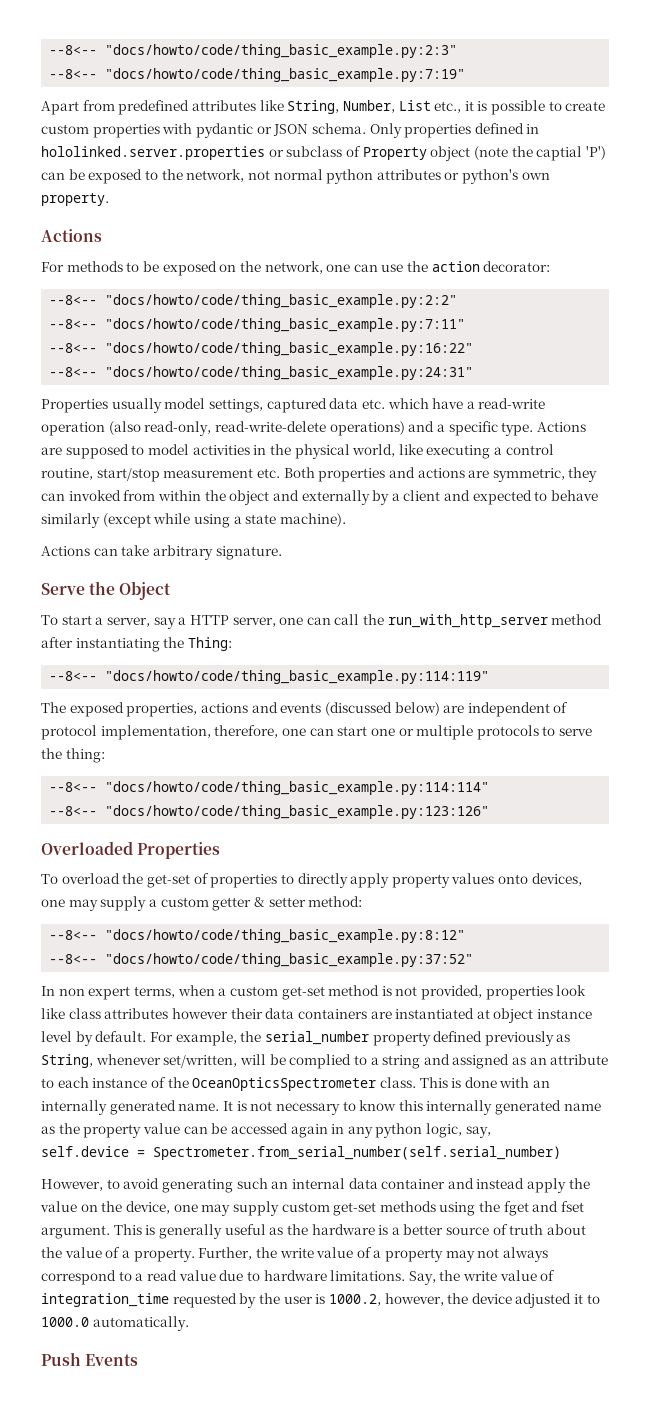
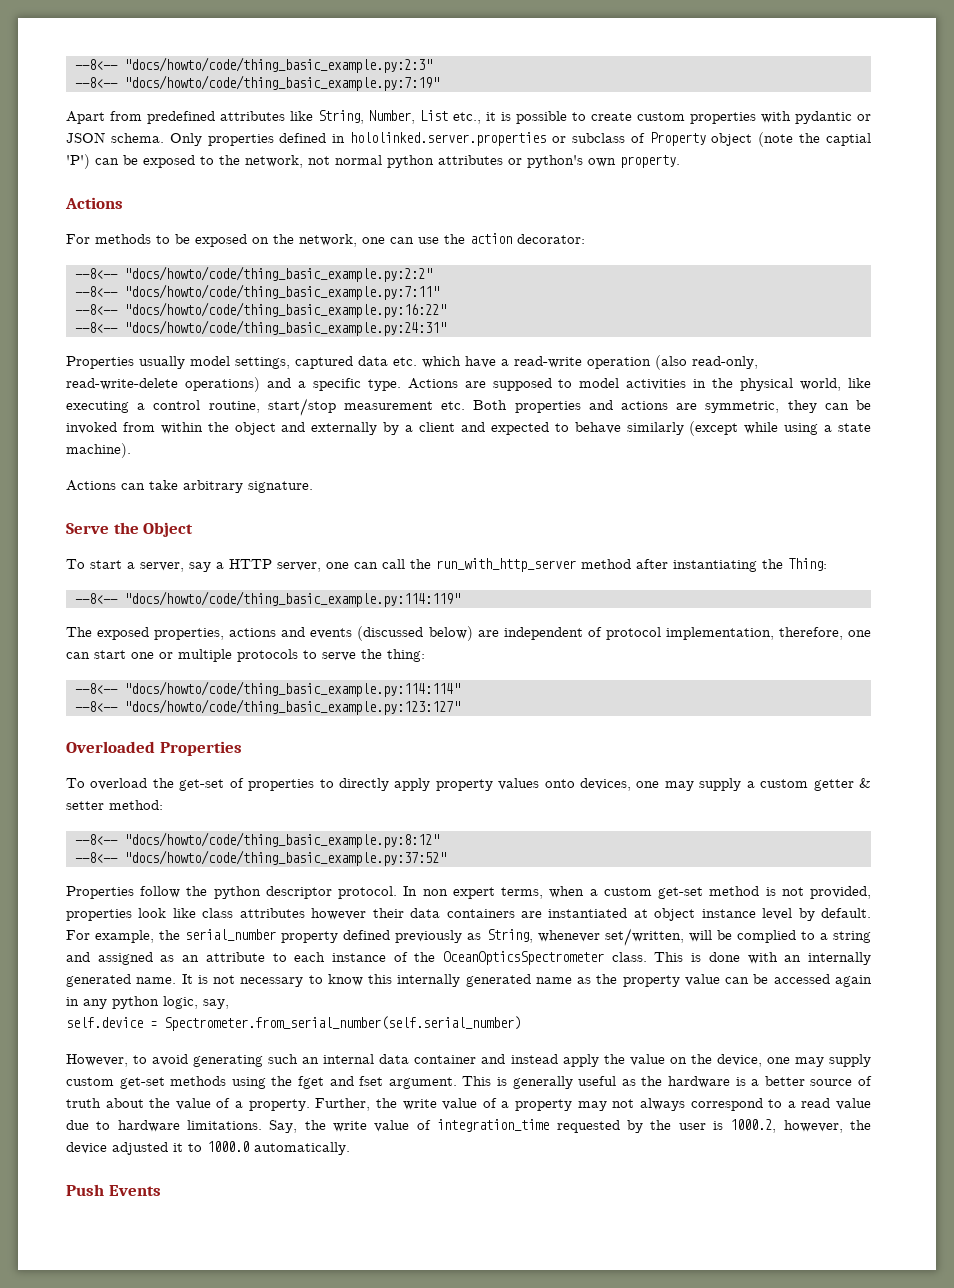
(65, 497) none -> [856,400,872,410] be
[105,805,490,819] "docs/howto/code/thing_basic_example.py:123:126" -> [124,699,460,715] "docs/howto/code/thing_basic_example.py:123:127"
(474, 960) none -> [66,886,398,899] Properties follow the python descriptor protocol.

